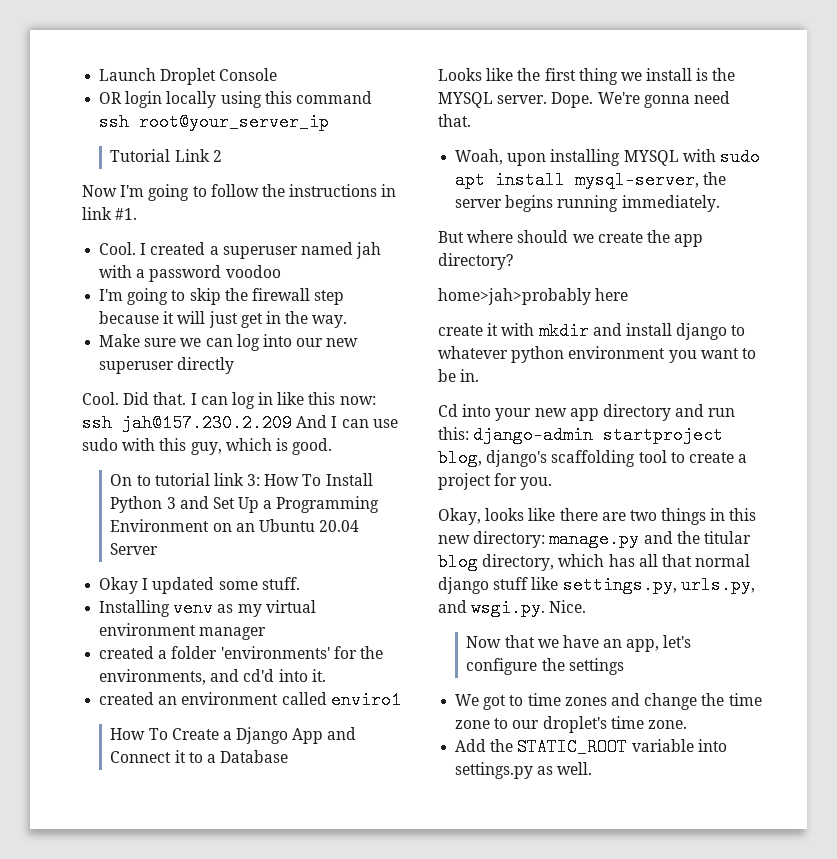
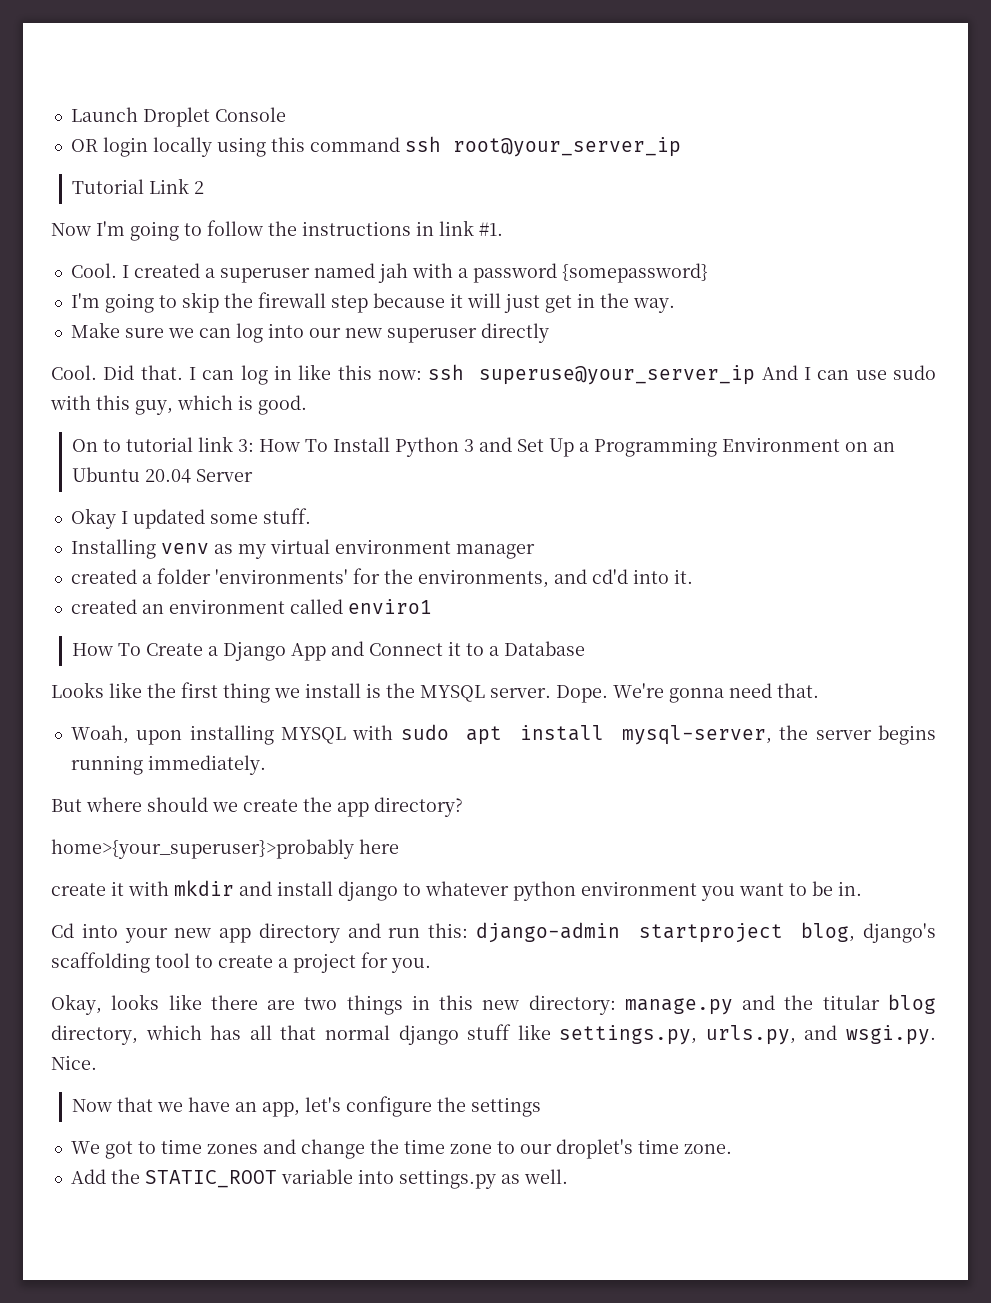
[225,265,281,278] voodoo -> [561,263,708,283] {somepassword}
[122,414,292,432] jah@157.230.2.209 -> [479,365,756,385] superuse@your_server_ip
[438,288,591,305] home>jah>probably -> [51,839,354,859] home>{your_superuser}>probably

